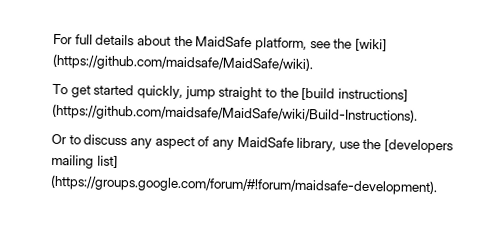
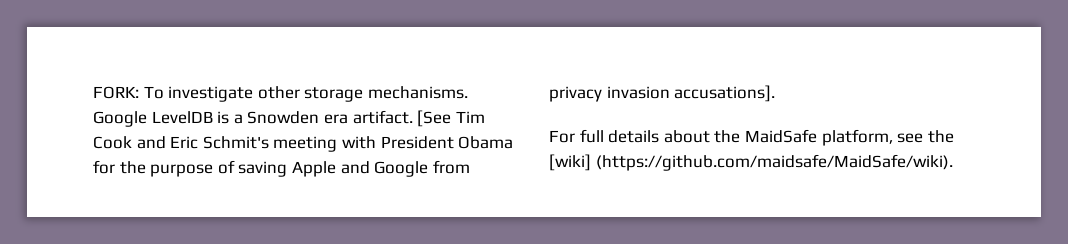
(53, 39) none -> [93,86,468,102] [93,110,485,127] [93,136,514,152] [93,160,470,177] [549,85,776,102] FORK: To investigate other storage mechanisms. Google LevelDB is a Snowden era artifact. [See Tim Cook and Eric Schmit's meeting with President Obama for the purpose of saving Apple and Google from privacy invasion accusations]. //
[52,83,408,102] [52,103,418,124] [51,133,454,154] [51,154,118,169] [50,174,438,196] // To get started quickly, jump straight to the [build instructions] (https://github.com/maidsafe/MaidSafe/wiki/Build-Instructions). // Or to discuss any aspect of any MaidSafe library, use the [developers mailing list] (https://groups.google.com/forum/#!forum/maidsafe-development). -> (953, 162) none

